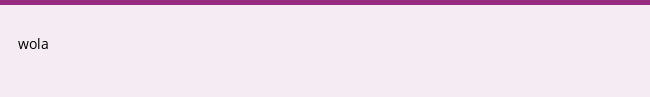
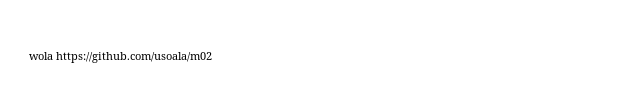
(49, 43) none -> [56,52,212,63] https://github.com/usoala/m02

